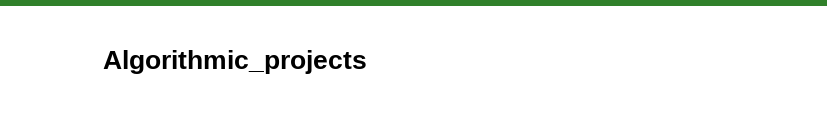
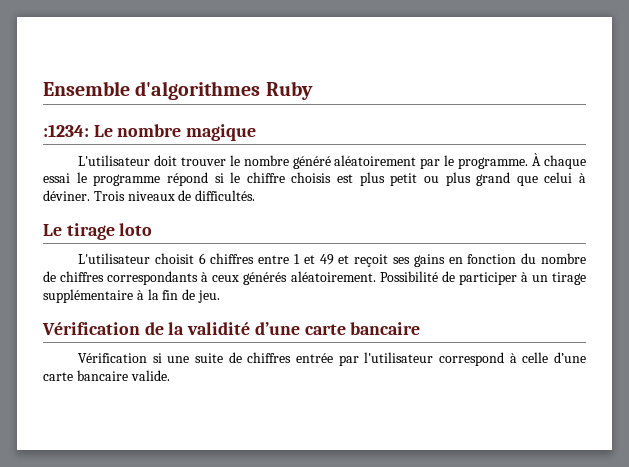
[103,50,367,74] Algorithmic_projects -> [43,81,313,100] [43,124,257,141] [77,153,586,169] [43,172,586,186] [43,190,256,201] [43,223,153,240] [77,253,586,267] [43,271,586,285] [43,289,220,303] [42,322,421,335] [77,352,586,366] [43,370,170,381] Ensemble d'algorithmes Ruby // :1234: Le nombre magique // L'utilisateur doit trouver le nombre généré aléatoirement par le programme. À chaque essai le programme répond si le chiffre choisis est plus petit ou plus grand que celui à déviner. Trois niveaux de difficultés. // Le tirage loto // L'utilisateur choisit 6 chiffres entre 1 et 49 et reçoit ses gains en fonction du nombre de chiffres correspondants à ceux générés aléatoirement. Possibilité de participer à un tirage supplémentaire à la fin de jeu. // Vérification de la validité d’une carte bancaire // Vérification si une suite de chiffres entrée par l'utilisateur correspond à celle d’une carte bancaire valide.

